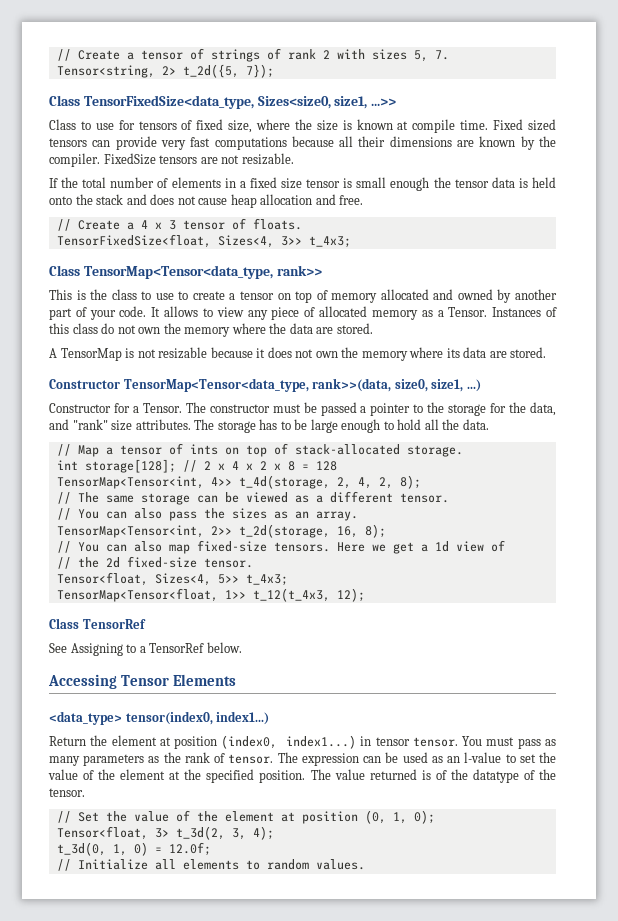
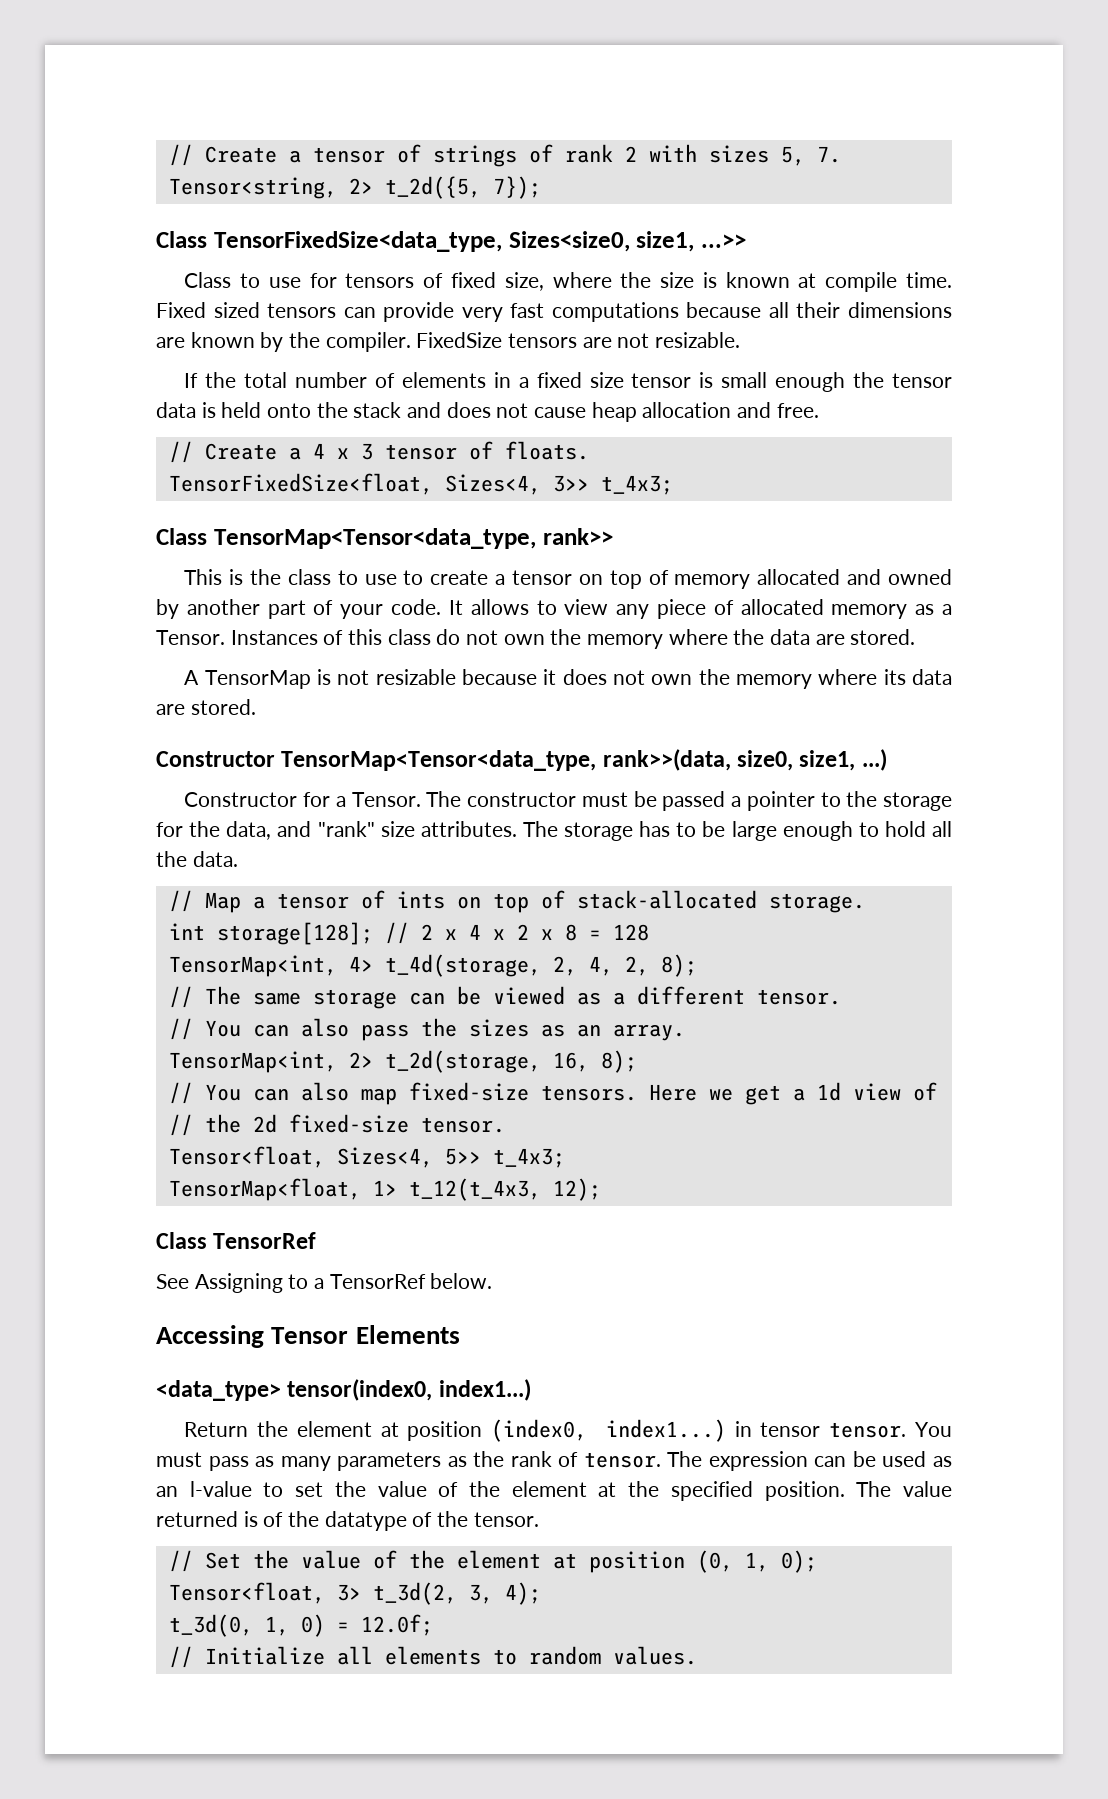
[56,476,232,489] TensorMap<Tensor<int, 4>> -> [168,955,373,977] TensorMap<int, 4>
[56,525,232,538] TensorMap<Tensor<int, 2>> -> [168,1051,373,1073] TensorMap<int, 2>
[56,588,246,602] TensorMap<Tensor<float, 1>> -> [168,1178,397,1201] TensorMap<float, 1>

